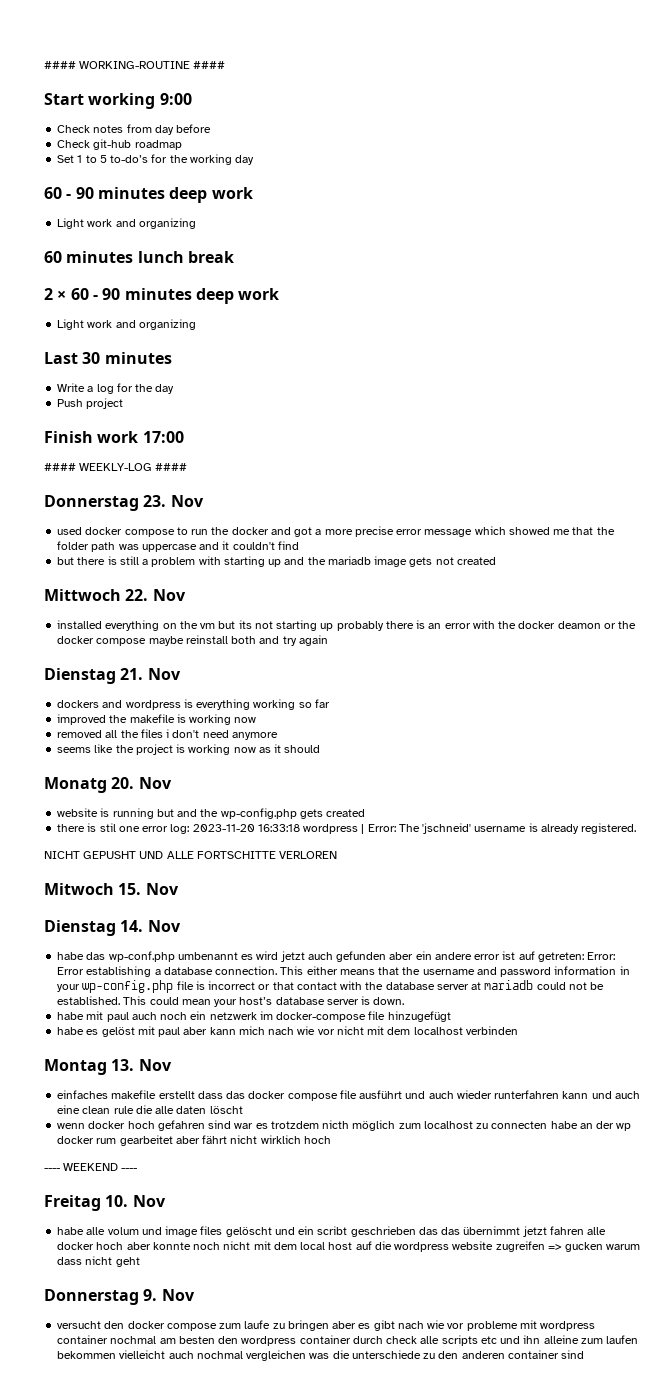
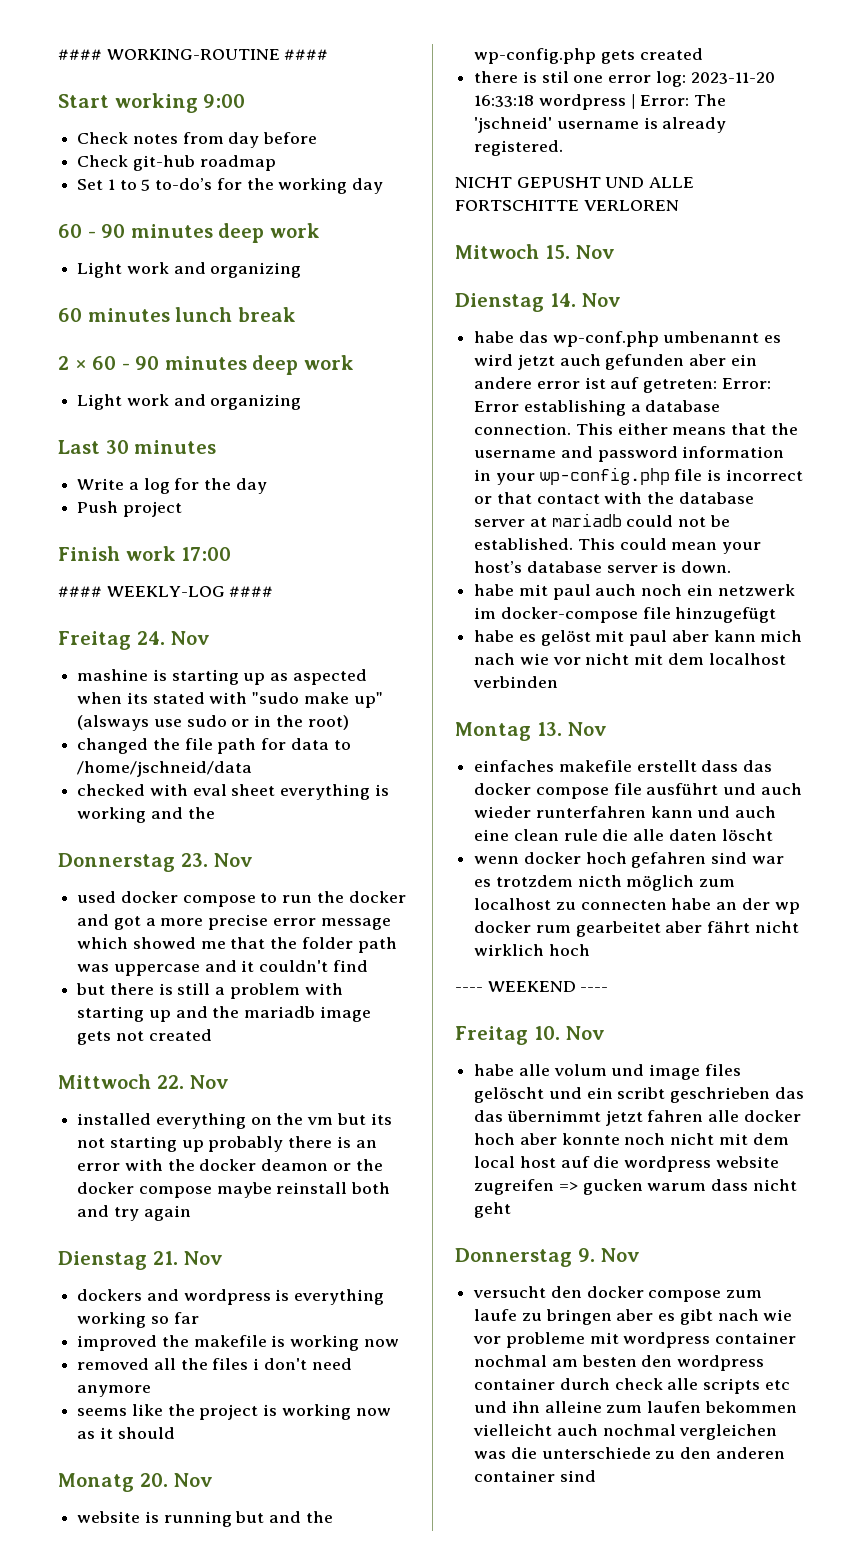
(188, 467) none -> [58,631,211,650] [77,669,367,685] [77,692,383,708] [77,715,349,731] [77,738,351,754] [77,761,253,777] [77,784,389,800] [77,807,215,823] // Freitag 24. Nov // mashine is starting up as aspected when its stated with "sudo make up" (alsways use sudo or in the root) // changed the file path for data to /home/jschneid/data // checked with eval sheet everything is working and the

